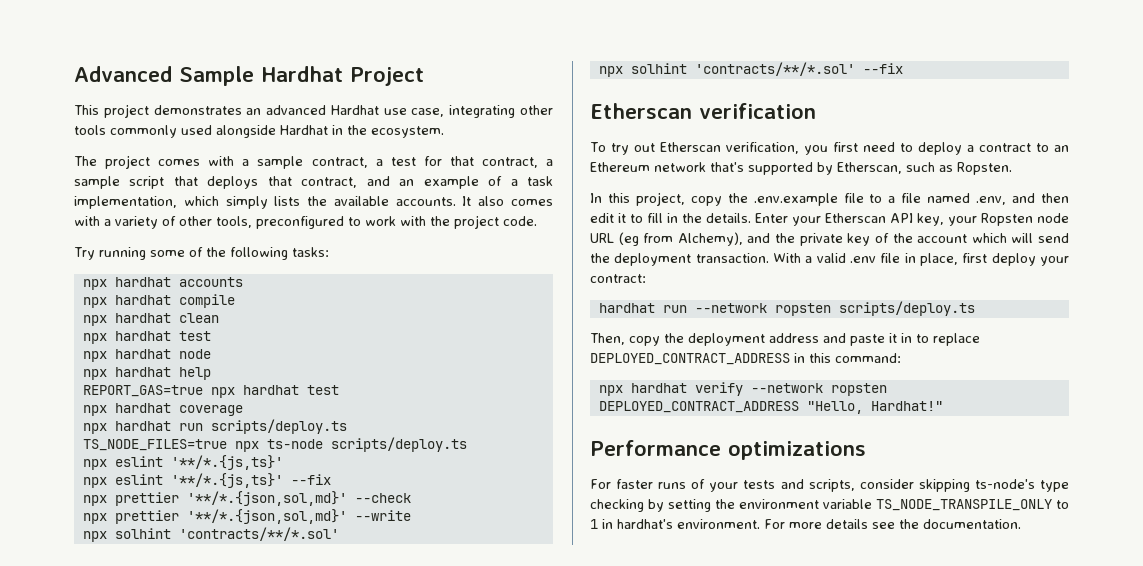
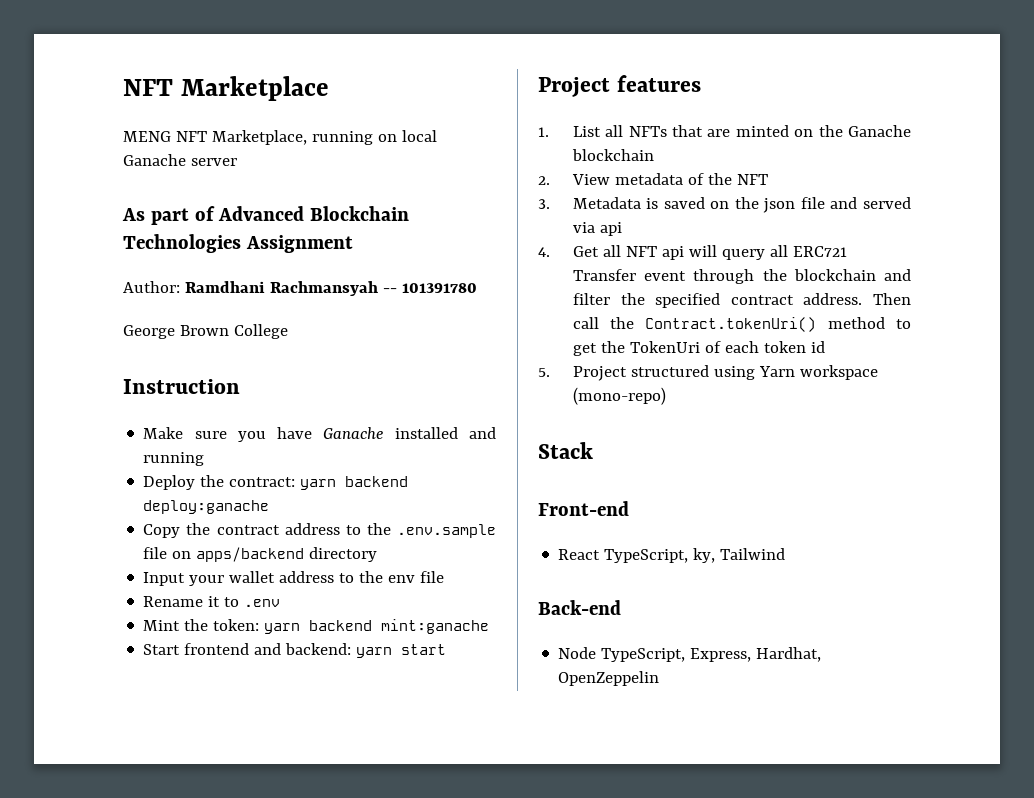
[74,66,424,86] [74,104,553,118] [74,125,444,138] [74,155,553,169] [74,176,553,189] [74,196,553,209] [74,215,537,229] [74,247,329,260] [82,277,243,290] [82,294,235,308] [82,313,219,326] [82,331,211,344] [82,349,211,362] [82,367,211,380] [82,385,339,398] [82,403,243,416] [82,419,347,434] [82,437,467,452] [82,455,283,470] [82,473,331,488] [82,491,411,506] [82,509,411,524] [82,527,339,542] [598,62,903,77] [590,103,816,119] [590,142,1069,155] [590,162,1012,175] [590,192,1069,206] [590,213,1069,226] [590,232,1070,246] [590,253,1069,266] [590,274,646,283] [598,301,975,316] [590,333,980,346] [590,353,901,365] [598,382,887,396] [598,401,943,414] [590,440,866,460] [590,479,1069,492] [590,499,1069,512] [590,519,1021,529] Advanced Sample Hardhat Project // This project demonstrates an advanced Hardhat use case, integrating other tools commonly used alongside Hardhat in the ecosystem. // The project comes with a sample contract, a test for that contract, a sample script that deploys that contract, and an example of a task implementation, which simply lists the available accounts. It also comes with a variety of other tools, preconfigured to work with the project code. // Try running some of the following tasks: // npx hardhat accounts // npx hardhat compile // npx hardhat clean // npx hardhat test // npx hardhat node // npx hardhat help // REPORT_GAS=true npx hardhat test // npx hardhat coverage // npx hardhat run scripts/deploy.ts // TS_NODE_FILES=true npx ts-node scripts/deploy.ts // npx eslint '**/*.{js,ts}' // npx eslint '**/*.{js,ts}' --fix // npx prettier '**/*.{json,sol,md}' --check // npx prettier '**/*.{json,sol,md}' --write // npx solhint 'contracts/**/*.sol' // npx solhint 'contracts/**/*.sol' --fix // Etherscan verification // To try out Etherscan verification, you first need to deploy a contract to an Ethereum network that's supported by Etherscan, such as Ropsten. // In this project, copy the .env.example file to a file named .env, and then edit it to fill in the details. Enter your Etherscan API key, your Ropsten node URL (eg from Alchemy), and the private key of the account which will send the deployment transaction. With a valid .env file in place, first deploy your contract: // hardhat run --network ropsten scripts/deploy.ts // Then, copy the deployment address and paste it in to replace DEPLOYED_CONTRACT_ADDRESS in this command: // npx hardhat verify --network ropsten DEPLOYED_CONTRACT_ADDRESS "Hello, Hardhat!" // Performance optimizations // For faster runs of your tests and scripts, consider skipping ts-node's type checking by setting the environment variable TS_NODE_TRANSPILE_ONLY to 1 in hardhat's environment. For more details see the documentation. -> [123,76,329,101] [123,130,437,145] [123,154,237,166] [122,206,410,225] [123,234,353,253] [123,281,477,296] [123,324,288,339] [123,379,240,394] [143,427,496,442] [143,452,205,466] [143,475,409,490] [143,500,270,514] [143,523,496,538] [143,547,378,562] [143,571,445,586] [143,596,281,607] [143,619,490,634] [143,643,447,658] [538,75,701,97] [538,125,911,137] [571,149,654,161] [538,173,768,185] [538,197,911,213] [572,222,622,236] [538,245,847,260] [572,269,911,284] [572,293,911,308] [572,317,911,332] [572,341,825,356] [538,365,878,381] [572,387,666,405] [538,442,593,459] [538,501,629,516] [558,548,786,563] [538,600,621,615] [558,647,822,662] [558,671,660,686] NFT Marketplace // MENG NFT Marketplace, running on local Ganache server // As part of Advanced Blockchain Technologies Assignment // Author: Ramdhani Rachmansyah -- 101391780 // George Brown College // Instruction // Make sure you have Ganache installed and running // Deploy the contract: yarn backend deploy:ganache // Copy the contract address to the .env.sample file on apps/backend directory // Input your wallet address to the env file // Rename it to .env // Mint the token: yarn backend mint:ganache // Start frontend and backend: yarn start // Project features // 1. List all NFTs that are minted on the Ganache blockchain // 2. View metadata of the NFT // 3. Metadata is saved on the json file and served via api // 4. Get all NFT api will query all ERC721 Transfer event through the blockchain and filter the specified contract address. Then call the Contract.tokenUri() method to get the TokenUri of each token id // 5. Project structured using Yarn workspace (mono-repo) // Stack // Front-end // React TypeScript, ky, Tailwind // Back-end // Node TypeScript, Express, Hardhat, OpenZeppelin

